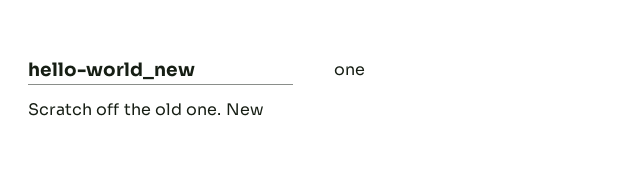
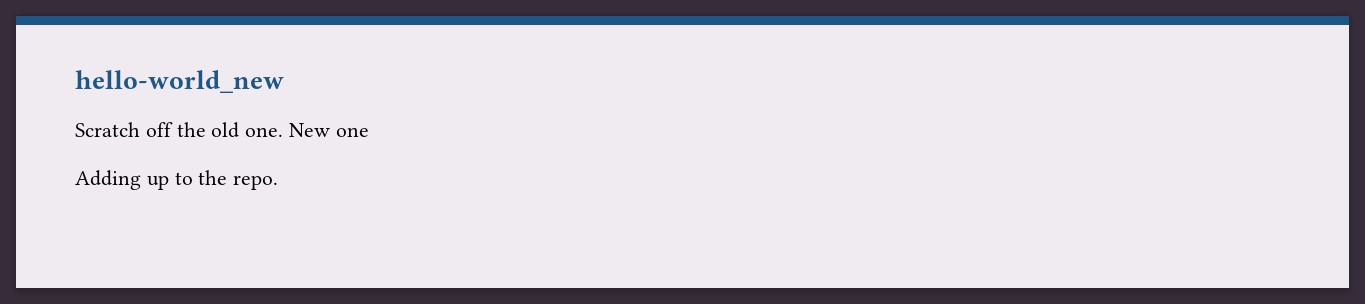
(365, 71) none -> [75,170,279,190] // Adding up to the repo.

